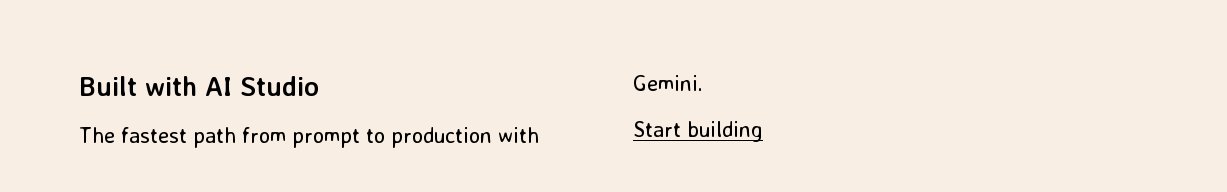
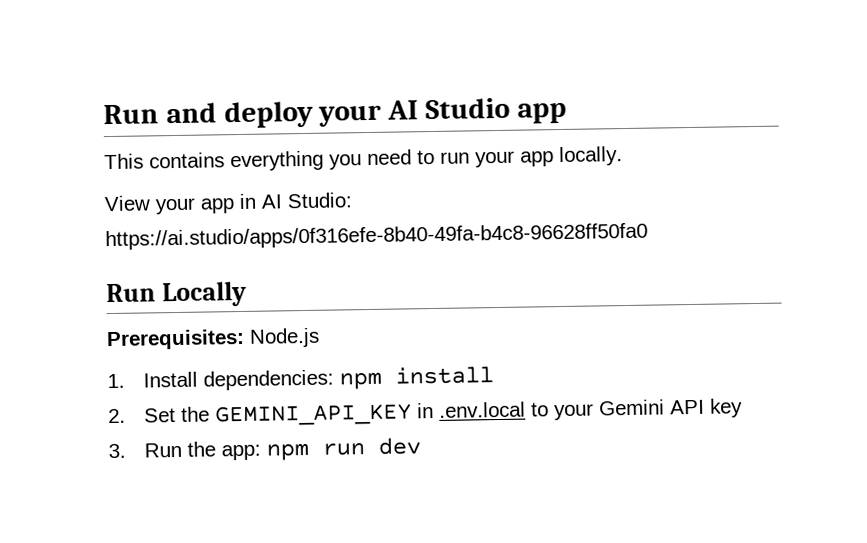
[79,76,319,96] [79,127,539,148] [633,75,703,91] [633,121,763,142] Built with AI Studio // The fastest path from prompt to production with Gemini. // Start building -> [103,97,567,129] [104,146,623,172] [104,192,352,215] [105,222,648,251] [106,280,248,308] [106,327,320,351] [107,366,494,391] [108,398,743,427] [108,437,421,461] Run and deploy your AI Studio app // This contains everything you need to run your app locally. // View your app in AI Studio: https://ai.studio/apps/0f316efe-8b40-49fa-b4c8-96628ff50fa0 // Run Locally // Prerequisites: Node.js // 1. Install dependencies: npm install // 2. Set the GEMINI_API_KEY in .env.local to your Gemini API key // 3. Run the app: npm run dev

